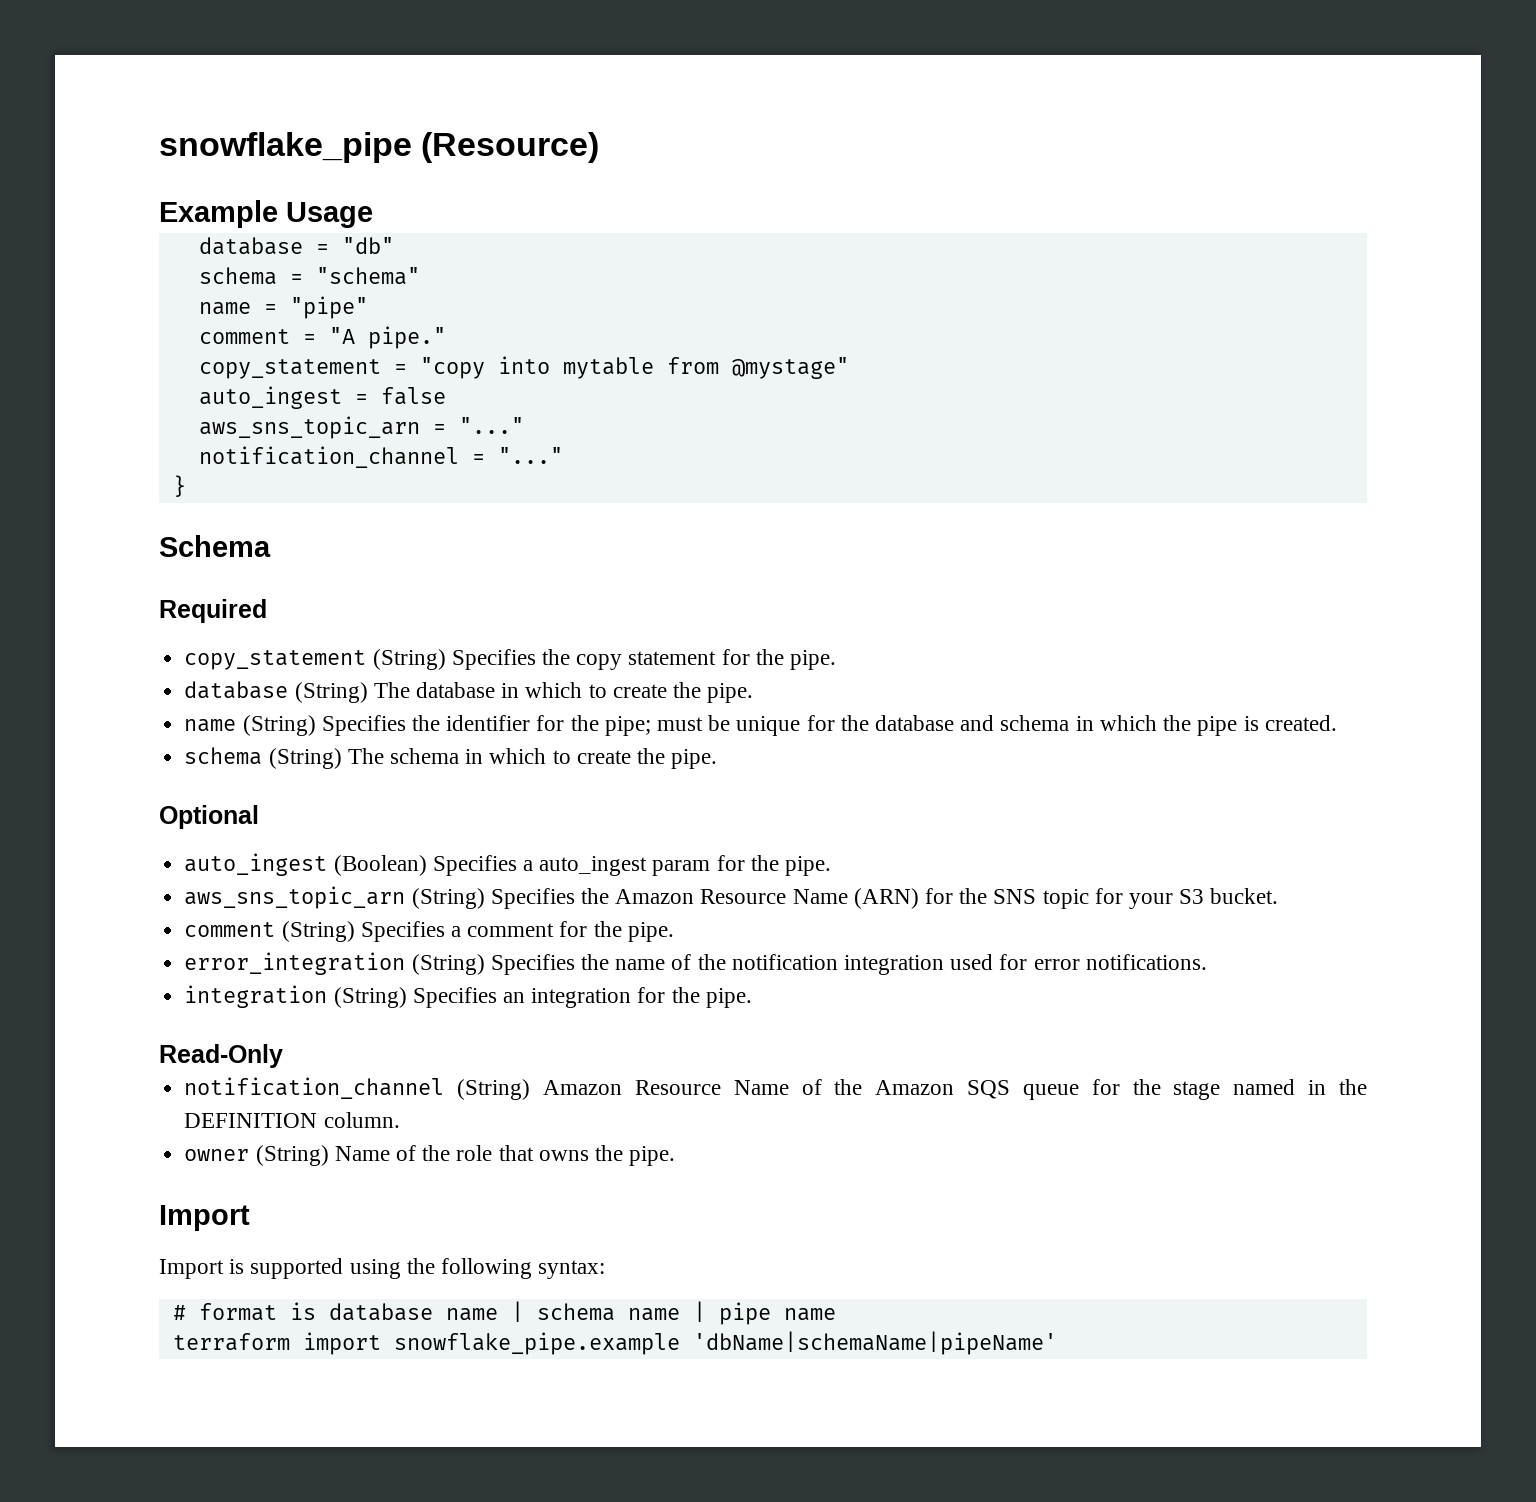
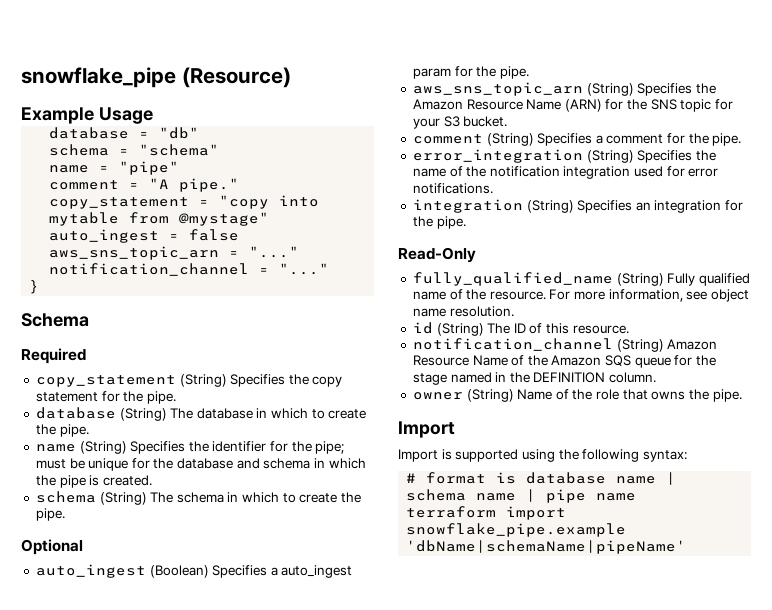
(283, 1056) none -> [412,272,750,286] [412,289,750,302] [412,306,514,317] [412,322,629,336] // fully_qualified_name (String) Fully qualified name of the resource. For more information, see object name resolution. // id (String) The ID of this resource.

